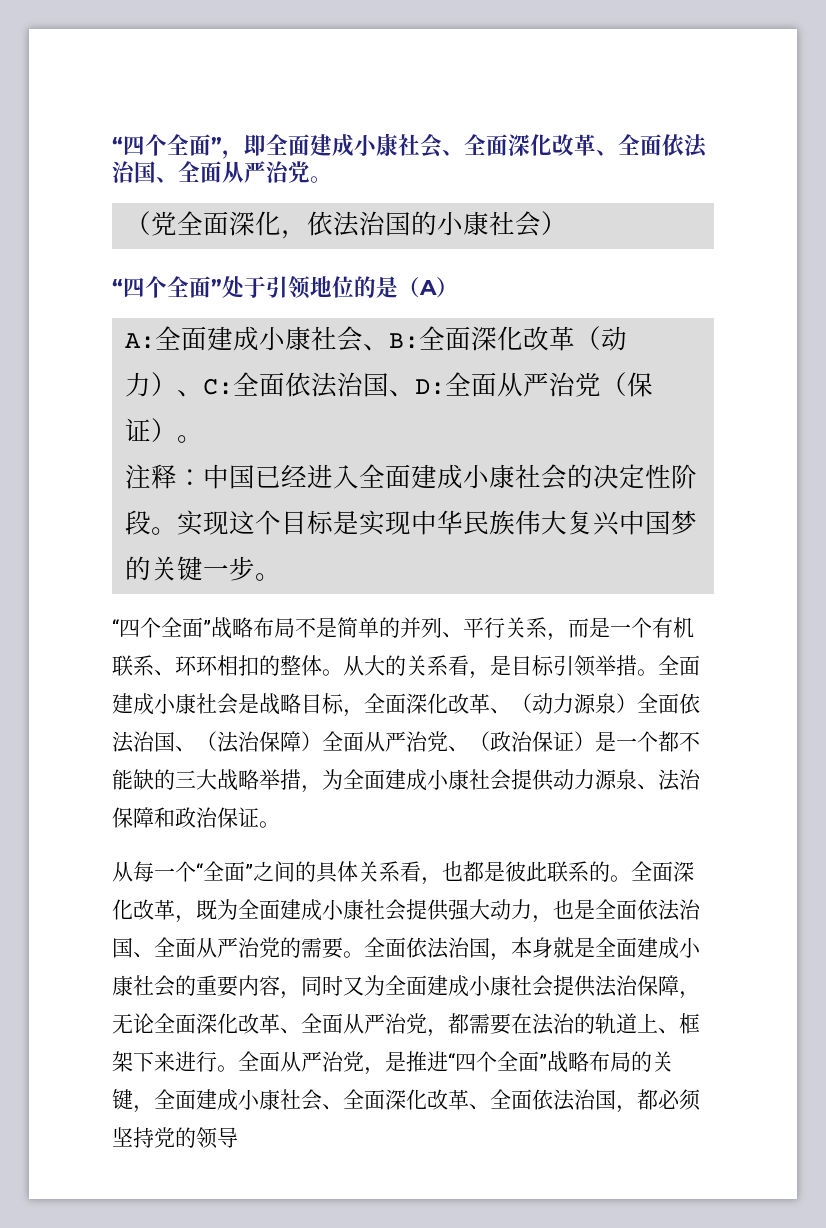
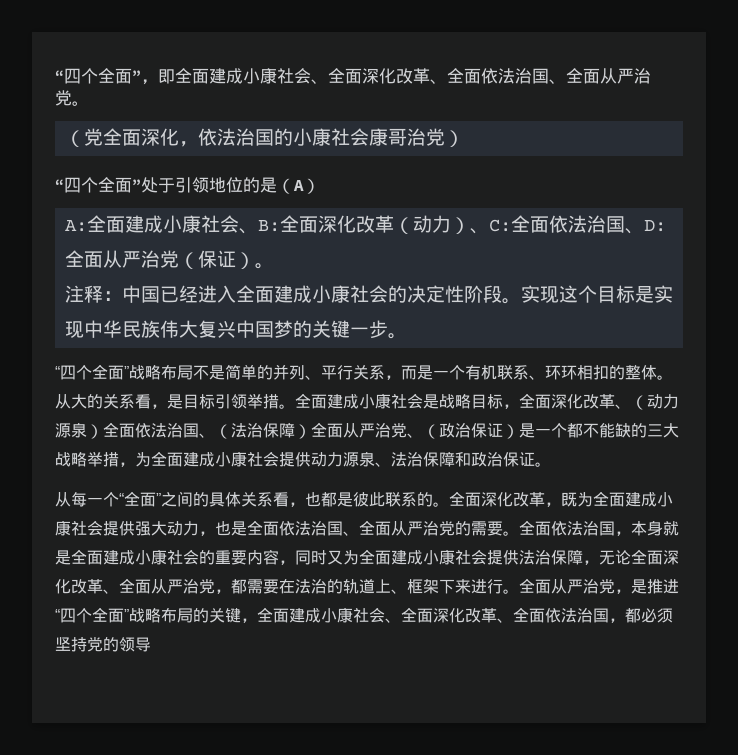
(541, 224) none -> [368,128,445,146] 康哥治党

